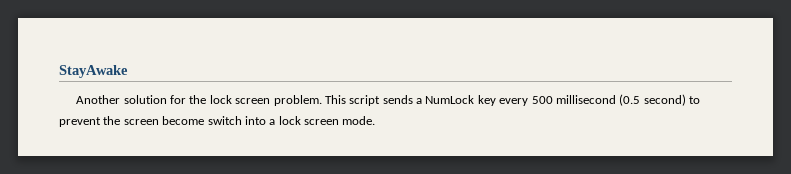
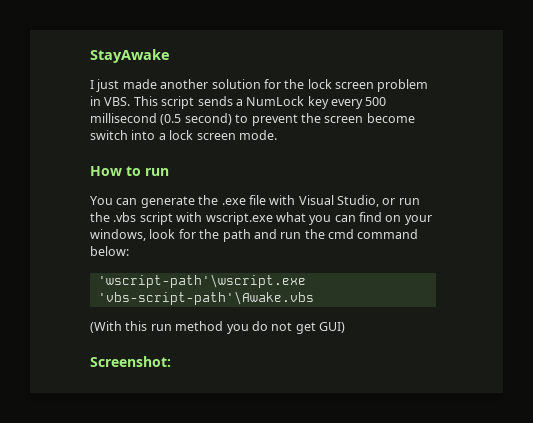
[76,95,121,104] Another -> [90,79,209,92] I just made another
[273,95,322,106] problem. -> [377,79,429,92] [90,96,131,106] problem in VBS.
(376, 120) none -> [90,166,169,176] [90,195,420,208] [90,212,432,225] [90,229,419,242] [90,246,129,256] [97,274,306,288] [97,291,314,305] [90,321,345,334] [90,356,171,367] // How to run // You can generate the .exe file with Visual Studio, or run the .vbs script with wscript.exe what you can find on your windows, look for the path and run the cmd command below: // 'wscript-path'\wscript.exe 'vbs-script-path'\Awake.vbs // (With this run method you do not get GUI) // Screenshot:

